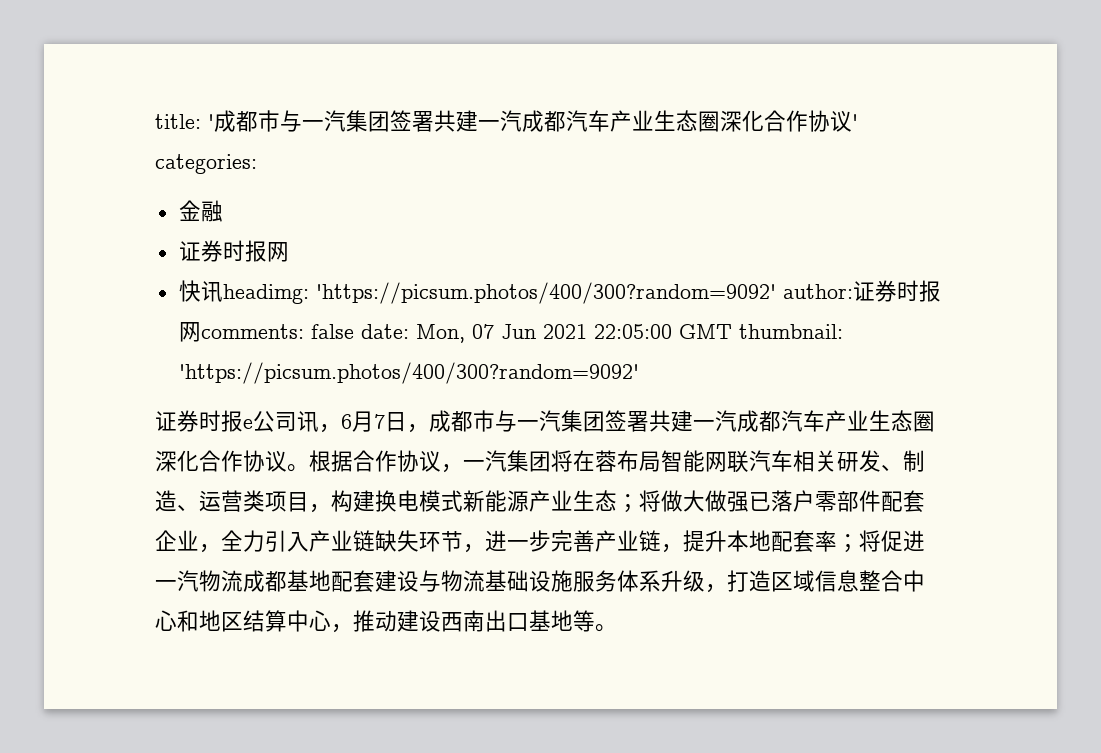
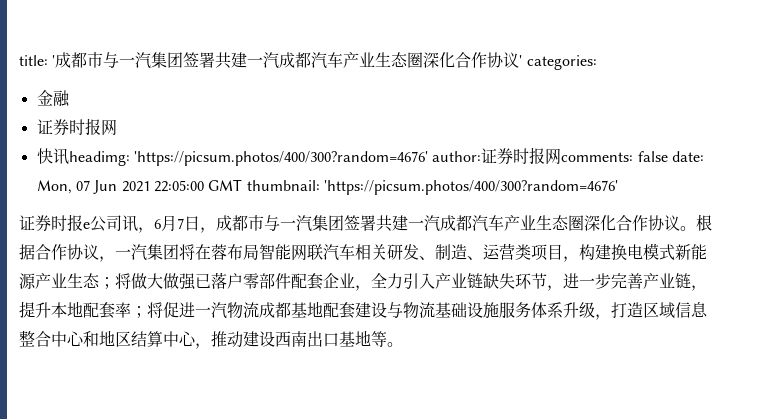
[315,282,776,304] 'https://picsum.photos/400/300?random=9092' -> [133,151,428,166] 'https://picsum.photos/400/300?random=4676'
[178,362,639,384] 'https://picsum.photos/400/300?random=9092' -> [323,180,618,195] 'https://picsum.photos/400/300?random=4676'

